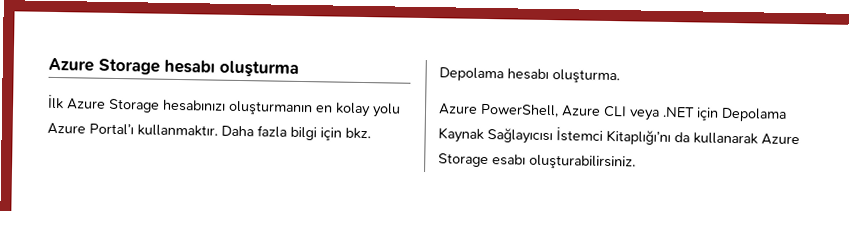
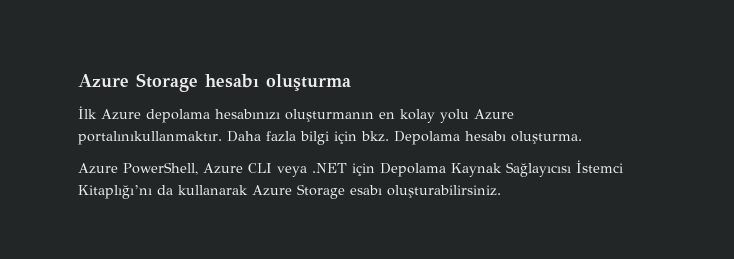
[108,98,160,113] Storage -> [146,109,210,123] depolama
[89,123,218,137] Portal’ı kullanmaktır. -> [78,131,222,145] portalınıkullanmaktır.

